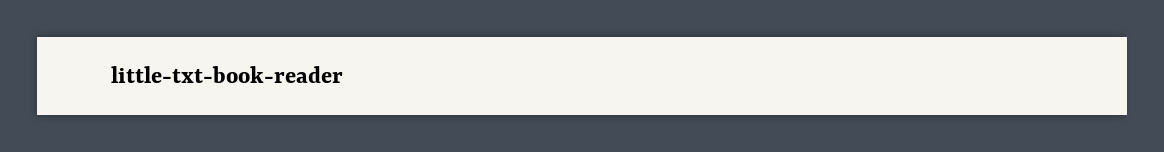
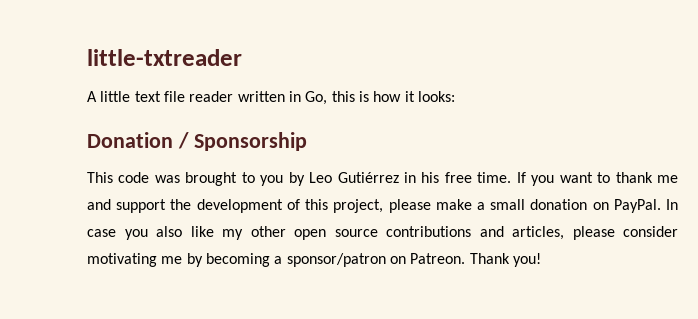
[111,66,343,83] little-txt-book-reader -> [87,49,242,66] [87,91,455,105] [87,132,307,151] [87,172,679,186] [87,199,678,213] [87,226,678,240] [87,253,541,267] little-txtreader // A little text file reader written in Go, this is how it looks: // Donation / Sponsorship // This code was brought to you by Leo Gutiérrez in his free time. If you want to thank me and support the development of this project, please make a small donation on PayPal. In case you also like my other open source contributions and articles, please consider motivating me by becoming a sponsor/patron on Patreon. Thank you!

